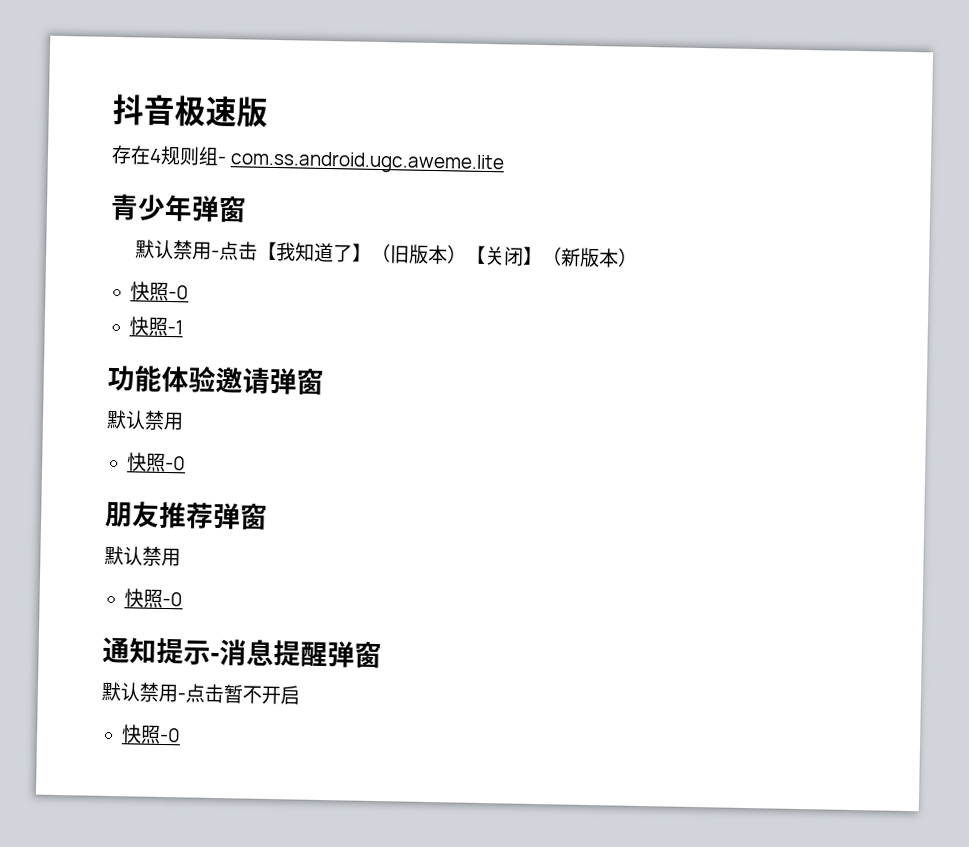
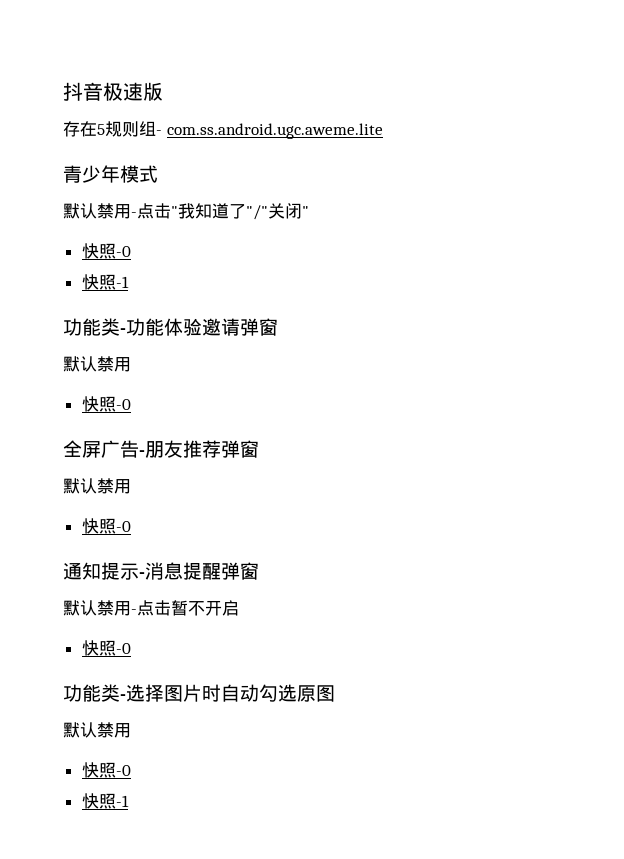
[149,148,162,163] 4 -> [97,124,105,135] 5
[191,195,247,223] [135,239,278,261] 弹窗 // 默认禁用-点击【 -> [120,165,158,183] [63,203,178,219] 模式 // 默认禁用-点击"
[352,243,639,268] 】（旧版本）【关闭】（新版本） -> [246,203,309,220] "/"关闭"
(163, 378) none -> [101,318,164,336] 类-功能
(186, 463) none -> [63,440,145,458] 全屏广告-
(181, 735) none -> [63,684,335,702] [63,722,131,738] [81,762,131,778] [81,793,129,809] // 功能类-选择图片时自动勾选原图 // 默认禁用 // 快照-0 // 快照-1

